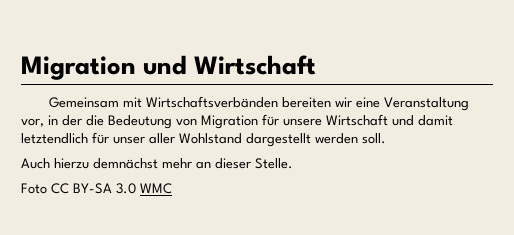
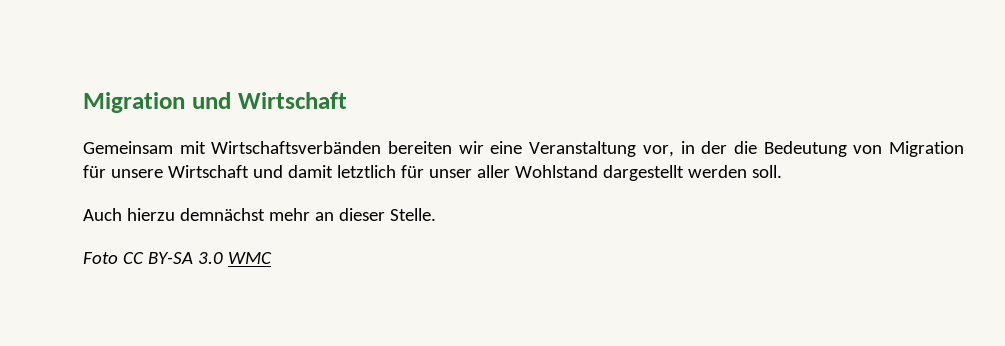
[21,133,88,144] letztendlich -> [336,165,396,178] letztlich

